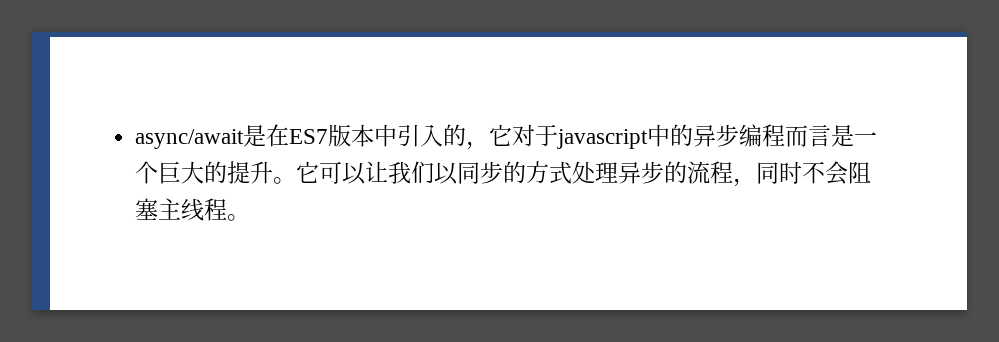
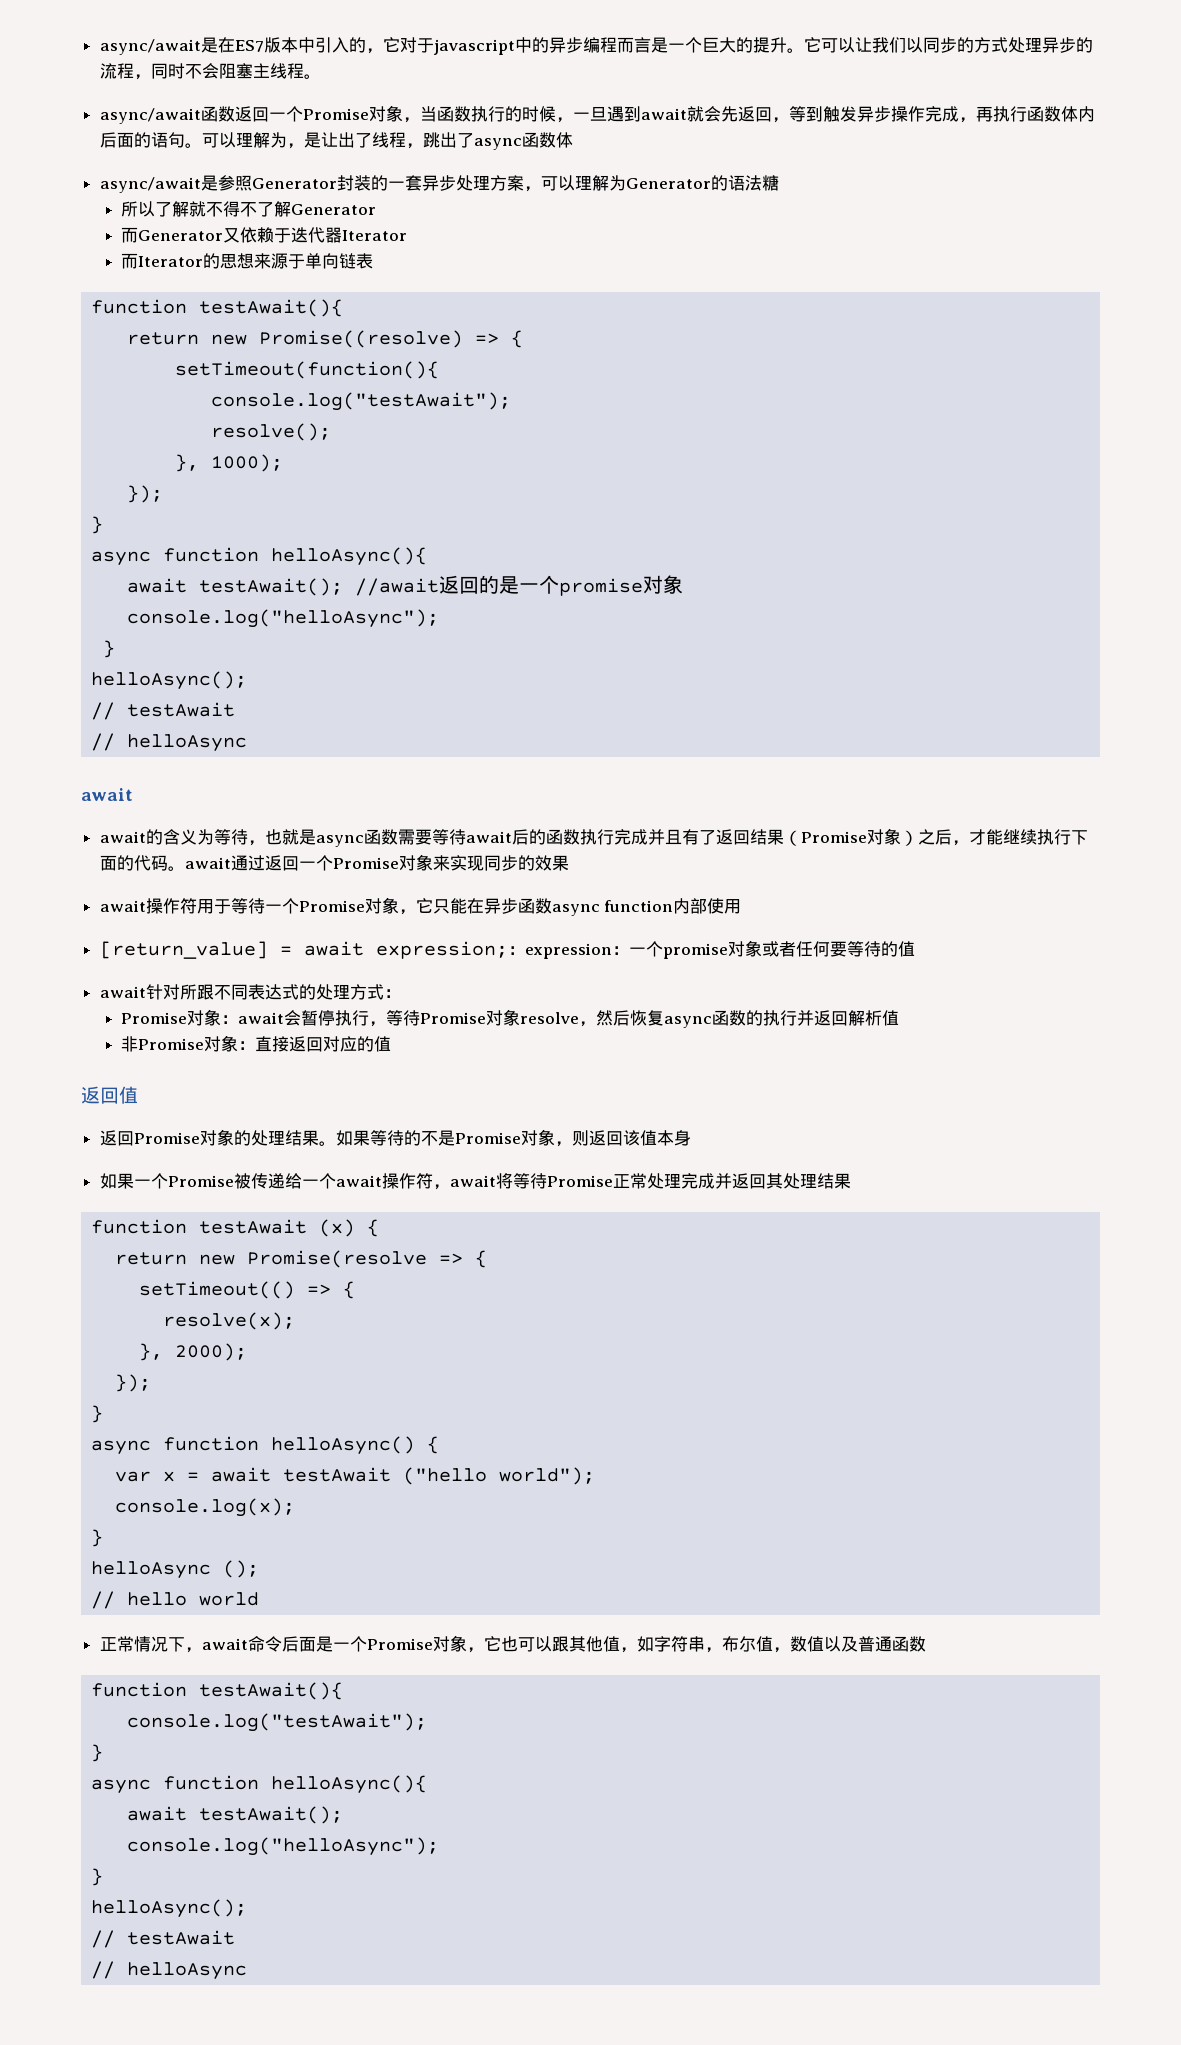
(251, 217) none -> [99,105,1095,124] [99,132,573,150] [99,175,779,193] [121,201,377,217] [121,227,408,243] [121,253,374,269] [91,299,344,317] [127,330,524,348] [175,361,440,379] [211,392,512,411] [211,423,332,441] [175,454,284,472] [127,485,164,503] [91,516,104,534] [91,547,428,566] [127,575,684,596] [127,609,440,628] [103,640,116,658] [91,671,248,690] [91,702,236,720] [91,733,248,752] [81,788,133,801] [99,828,1088,847] [99,854,569,871] [99,897,742,916] [99,940,915,959] [99,984,401,1000] [121,1009,900,1028] [121,1035,392,1052] [81,1086,138,1104] [99,1129,691,1147] [99,1173,851,1190] [91,1219,380,1237] [115,1250,488,1268] [139,1281,356,1299] [163,1312,296,1330] [139,1343,248,1361] [115,1374,152,1392] [91,1405,104,1423] [91,1436,440,1455] [115,1467,596,1485] [115,1498,296,1517] [91,1529,104,1547] [91,1560,260,1579] [91,1591,260,1609] [99,1635,926,1653] [91,1682,344,1700] [127,1713,428,1732] [91,1744,104,1762] [91,1775,428,1794] [127,1806,344,1824] [127,1837,440,1856] [91,1868,104,1886] [91,1899,248,1918] [91,1930,236,1948] [91,1961,248,1980] // async/await函数返回一个Promise对象，当函数执行的时候，一旦遇到await就会先返回，等到触发异步操作完成，再执行函数体内后面的语句。可以理解为，是让出了线程，跳出了async函数体 // async/await是参照Generator封装的一套异步处理方案，可以理解为Generator的语法糖 // 所以了解就不得不了解Generator // 而Generator又依赖于迭代器Iterator // 而Iterator的思想来源于单向链表 // function testAwait(){ // return new Promise((resolve) => { // setTimeout(function(){ // console.log("testAwait"); // resolve(); // }, 1000); // }); // } // async function helloAsync(){ // await testAwait(); //await返回的是一个promise对象 // console.log("helloAsync"); // } // helloAsync(); // // testAwait // // helloAsync // await // await的含义为等待，也就是async函数需要等待await后的函数执行完成并且有了返回结果（Promise对象）之后，才能继续执行下面的代码。await通过返回一个Promise对象来实现同步的效果 // await操作符用于等待一个Promise对象，它只能在异步函数async function内部使用 // [return_value] = await expression;：expression：一个promise对象或者任何要等待的值 // await针对所跟不同表达式的处理方式： // Promise对象：await会暂停执行，等待Promise对象resolve，然后恢复async函数的执行并返回解析值 // 非Promise对象：直接返回对应的值 // 返回值 // 返回Promise对象的处理结果。如果等待的不是Promise对象，则返回该值本身 // 如果一个Promise被传递给一个await操作符，await将等待Promise正常处理完成并返回其处理结果 // function testAwait (x) { // return new Promise(resolve => { // setTimeout(() => { // resolve(x); // }, 2000); // }); // } // async function helloAsync() { // var x = await testAwait ("hello world"); // console.log(x); // } // helloAsync (); // // hello world // 正常情况下，await命令后面是一个Promise对象，它也可以跟其他值，如字符串，布尔值，数值以及普通函数 // function testAwait(){ // console.log("testAwait"); // } // async function helloAsync(){ // await testAwait(); // console.log("helloAsync"); // } // helloAsync(); // // testAwait // // helloAsync

